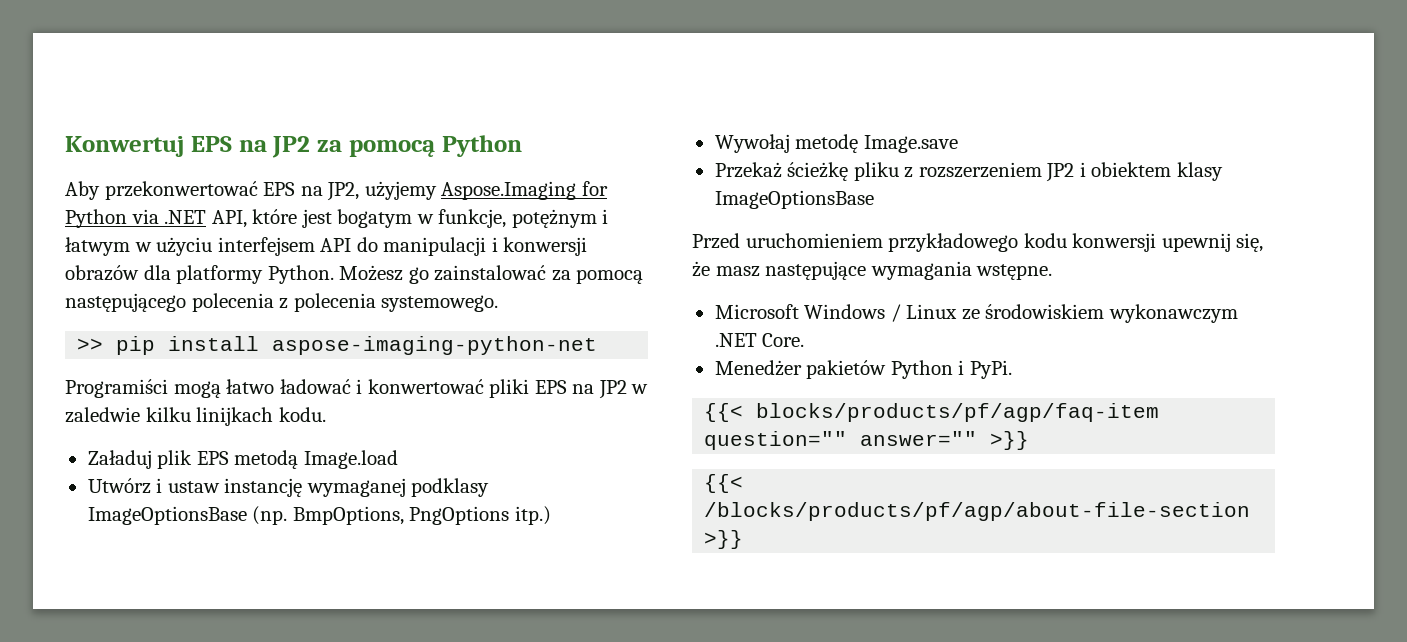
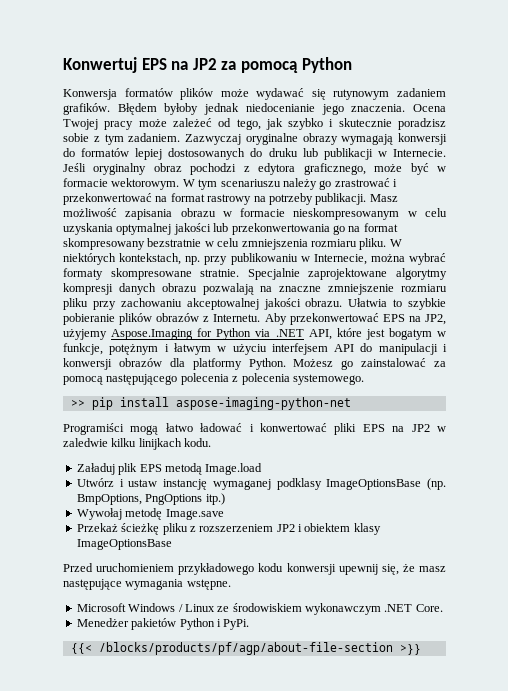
(522, 146) none -> [63,88,446,100] [63,103,447,115] [63,118,447,130] [63,133,447,145] [63,148,446,160] [63,163,447,175] [63,178,397,190] [63,193,398,205] [63,208,447,220] [63,223,398,235] [63,238,402,250] [63,253,446,265] [63,268,447,280] [63,283,447,295] [63,298,446,310] [63,313,261,325] Konwersja formatów plików może wydawać się rutynowym zadaniem grafików. Błędem byłoby jednak niedocenianie jego znaczenia. Ocena Twojej pracy może zależeć od tego, jak szybko i skutecznie poradzisz sobie z tym zadaniem. Zazwyczaj oryginalne obrazy wymagają konwersji do formatów lepiej dostosowanych do druku lub publikacji w Internecie. Jeśli oryginalny obraz pochodzi z edytora graficznego, może być w formacie wektorowym. W tym scenariuszu należy go zrastrować i przekonwertować na format rastrowy na potrzeby publikacji. Masz możliwość zapisania obrazu w formacie nieskompresowanym w celu uzyskania optymalnej jakości lub przekonwertowania go na format skompresowany bezstratnie w celu zmniejszenia rozmiaru pliku. W niektórych kontekstach, np. przy publikowaniu w Internecie, można wybrać formaty skompresowane stratnie. Specjalnie zaprojektowane algorytmy kompresji danych obrazu pozwalają na znaczne zmniejszenie rozmiaru pliku przy zachowaniu akceptowalnej jakości obrazu. Ułatwia to szybkie pobieranie plików obrazów z Internetu.
[704,403,1160,422] [704,431,1030,450] // {{< blocks/products/pf/agp/faq-item question="" answer="" >}} -> (250, 624) none

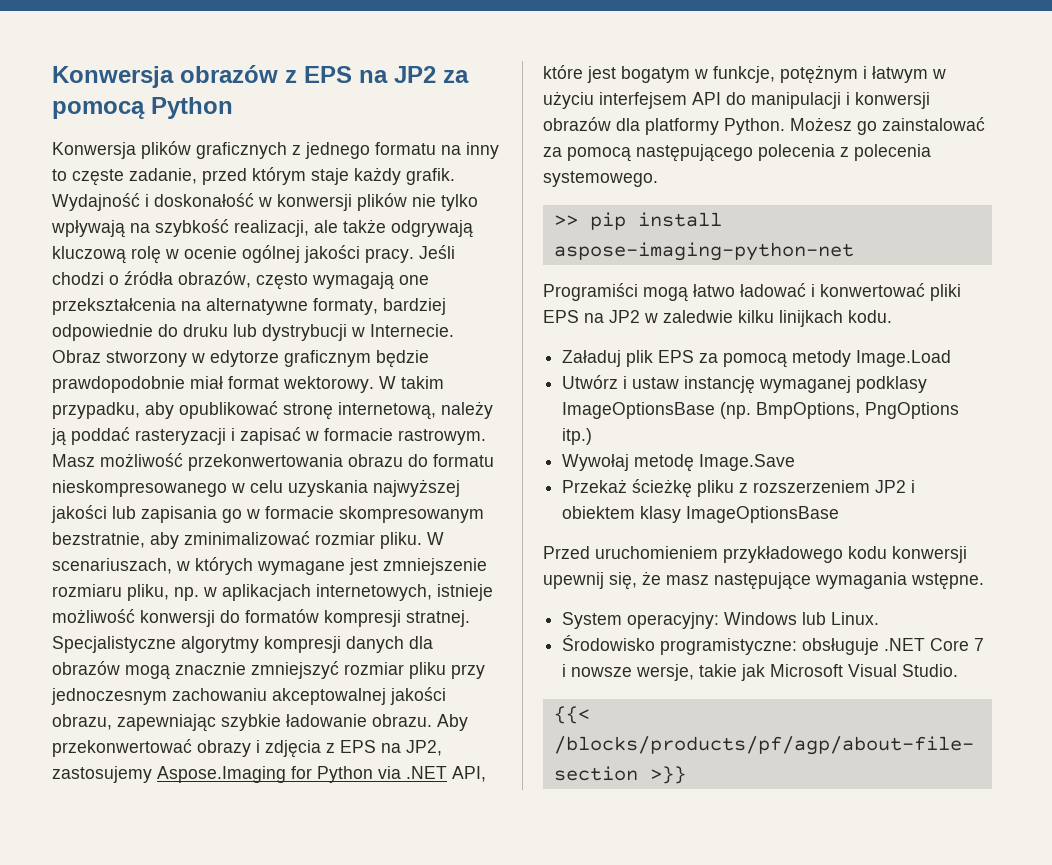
[63,57,137,73] Konwertuj -> [52,65,297,88] Konwersja obrazów z
[124,88,446,100] [63,103,447,115] [63,118,447,130] [63,133,447,145] [63,148,446,160] [63,163,447,175] [63,178,397,190] [63,193,398,205] [63,208,447,220] [63,223,398,235] [63,238,402,250] [63,253,446,265] [63,268,447,280] [63,283,447,295] formatów plików może wydawać się rutynowym zadaniem grafików. Błędem byłoby jednak niedocenianie jego znaczenia. Ocena Twojej pracy może zależeć od tego, jak szybko i skutecznie poradzisz sobie z tym zadaniem. Zazwyczaj oryginalne obrazy wymagają konwersji do formatów lepiej dostosowanych do druku lub publikacji w Internecie. Jeśli oryginalny obraz pochodzi z edytora graficznego, może być w formacie wektorowym. W tym scenariuszu należy go zrastrować i przekonwertować na format rastrowy na potrzeby publikacji. Masz możliwość zapisania obrazu w formacie nieskompresowanym w celu uzyskania optymalnej jakości lub przekonwertowania go na format skompresowany bezstratnie w celu zmniejszenia rozmiaru pliku. W niektórych kontekstach, np. przy publikowaniu w Internecie, można wybrać formaty skompresowane stratnie. Specjalnie zaprojektowane algorytmy kompresji danych obrazu pozwalają na znaczne zmniejszenie rozmiaru -> [141,141,499,159] [52,167,455,186] [52,193,478,211] [51,219,473,238] [52,245,455,264] [52,271,429,290] [52,298,446,315] [52,324,454,341] [52,350,429,368] [52,376,444,393] [52,401,493,420] [51,427,486,446] [52,453,494,471] [52,479,460,497] [51,505,484,523] [52,531,444,549] [52,557,487,575] [52,584,493,601] [52,609,470,627] [52,636,433,653] [52,661,404,680] plików graficznych z jednego formatu na inny to częste zadanie, przed którym staje każdy grafik. Wydajność i doskonałość w konwersji plików nie tylko wpływają na szybkość realizacji, ale także odgrywają kluczową rolę w ocenie ogólnej jakości pracy. Jeśli chodzi o źródła obrazów, często wymagają one przekształcenia na alternatywne formaty, bardziej odpowiednie do druku lub dystrybucji w Internecie. Obraz stworzony w edytorze graficznym będzie prawdopodobnie miał format wektorowy. W takim przypadku, aby opublikować stronę internetową, należy ją poddać rasteryzacji i zapisać w formacie rastrowym. Masz możliwość przekonwertowania obrazu do formatu nieskompresowanego w celu uzyskania najwyższej jakości lub zapisania go w formacie skompresowanym bezstratnie, aby zminimalizować rozmiar pliku. W scenariuszach, w których wymagane jest zmniejszenie rozmiaru pliku, np. w aplikacjach internetowych, istnieje możliwość konwersji do formatów kompresji stratnej. Specjalistyczne algorytmy kompresji danych dla obrazów mogą znacznie zmniejszyć rozmiar
(116, 305) none -> [51,688,167,705] jednoczesnym
[305,298,446,310] [63,313,379,325] obrazu. Ułatwia to szybkie pobieranie plików obrazów z Internetu. Aby przekonwertować -> [52,714,468,732] [52,739,335,758] obrazu, zapewniając szybkie ładowanie obrazu. Aby przekonwertować obrazy i zdjęcia z
[63,329,107,340] użyjemy -> [52,766,152,783] zastosujemy
[164,463,263,475] metodą Image.load -> [699,350,952,368] za pomocą metody Image.Load
[165,509,224,520] Image.save -> [699,454,796,471] Image.Save
[76,603,443,615] [76,618,250,630] Microsoft Windows / Linux ze środowiskiem wykonawczym .NET Core. // Menedżer pakietów Python i PyPi. -> [562,612,880,629] [562,635,985,655] [562,664,959,681] System operacyjny: Windows lub Linux. // Środowisko programistyczne: obsługuje .NET Core 7 i nowsze wersje, takie jak Microsoft Visual Studio.

